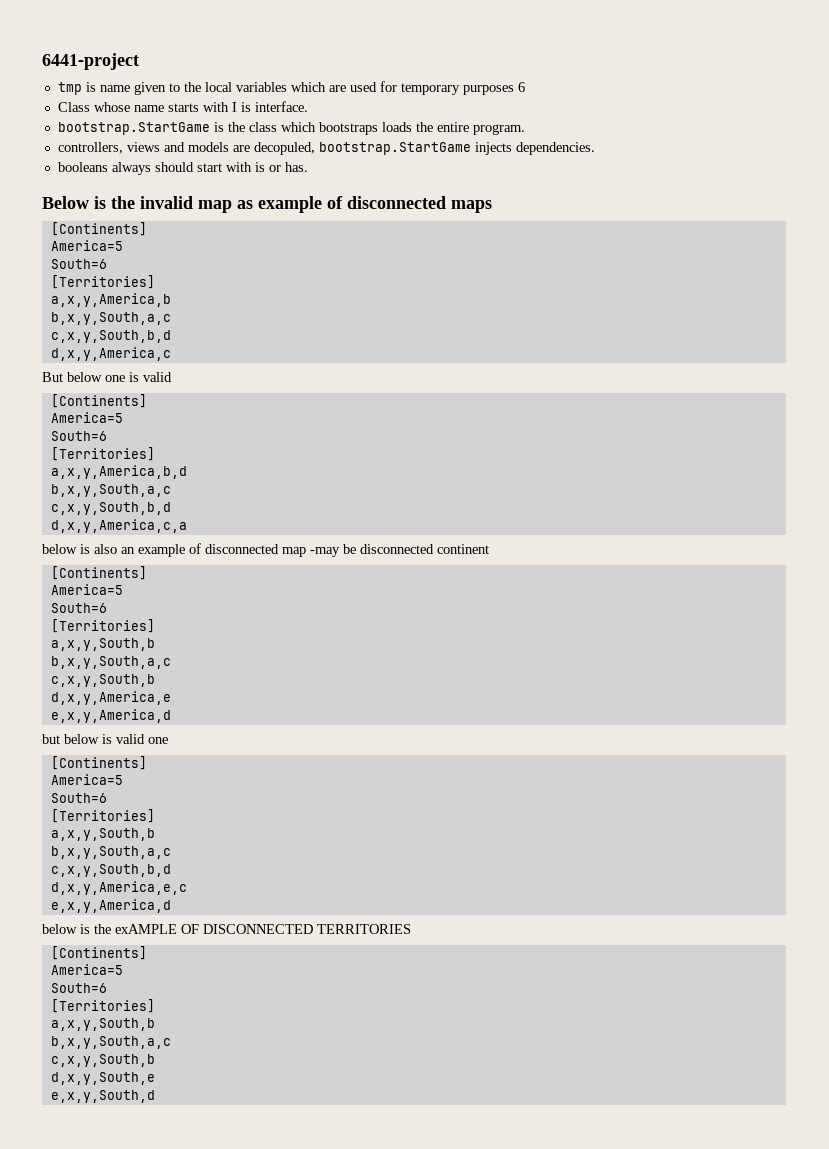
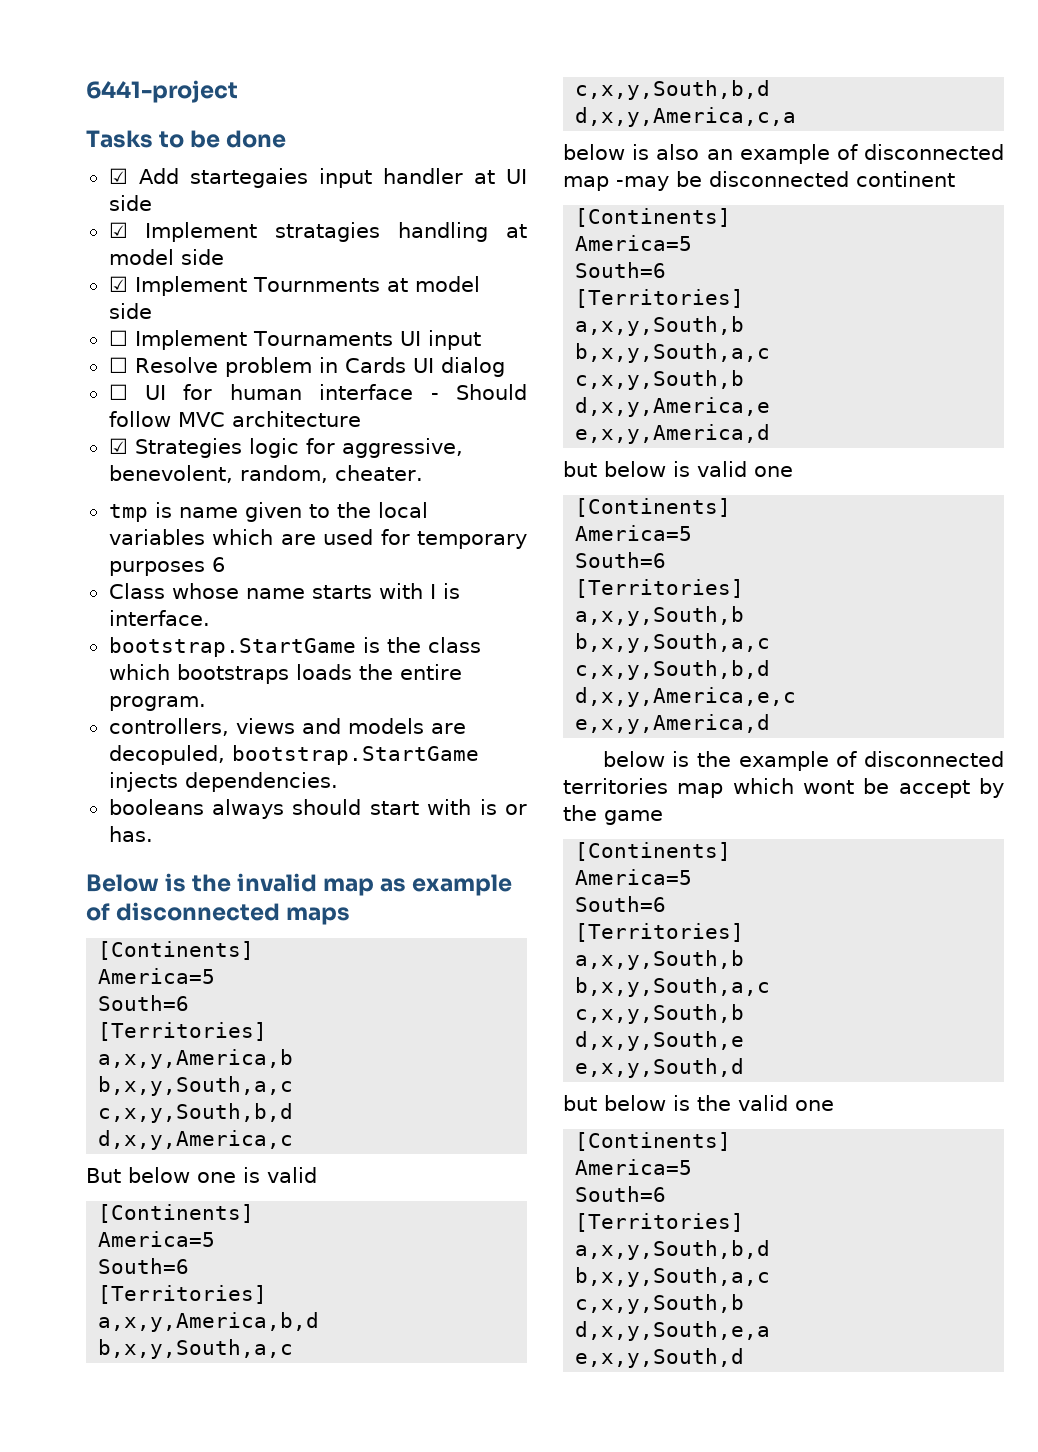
(139, 61) none -> [86,130,287,148] [108,168,527,188] [108,195,152,211] [108,222,527,242] [108,249,224,265] [108,276,480,296] [108,303,152,319] [108,330,481,350] [108,357,505,377] [108,384,527,400] [108,411,361,427] [108,438,463,458] [108,465,423,483] // Tasks to be done // ☑ Add startegaies input handler at UI side // ☑ Implement stratagies handling at model side // ☑ Implement Tournments at model side // ☐ Implement Tournaments UI input // ☐ Resolve problem in Cards UI dialog // ☐ UI for human interface - Should follow MVC architecture // ☑ Strategies logic for aggressive, benevolent, random, cheater.
[115,924,411,934] exAMPLE OF DISCONNECTED TERRITORIES -> [738,751,1004,771] [563,778,1004,798] [563,805,663,825] example of disconnected territories map which wont be accept by the game
(155, 1096) none -> [563,1095,834,1111] [575,1132,732,1151] [575,1159,693,1175] [575,1186,667,1202] [575,1213,745,1232] [575,1240,771,1260] [575,1267,771,1287] [575,1294,745,1314] [575,1321,771,1341] [575,1348,745,1368] // but below is the valid one // [Continents] // America=5 // South=6 // [Territories] // a,x,y,South,b,d // b,x,y,South,a,c // c,x,y,South,b // d,x,y,South,e,a // e,x,y,South,d

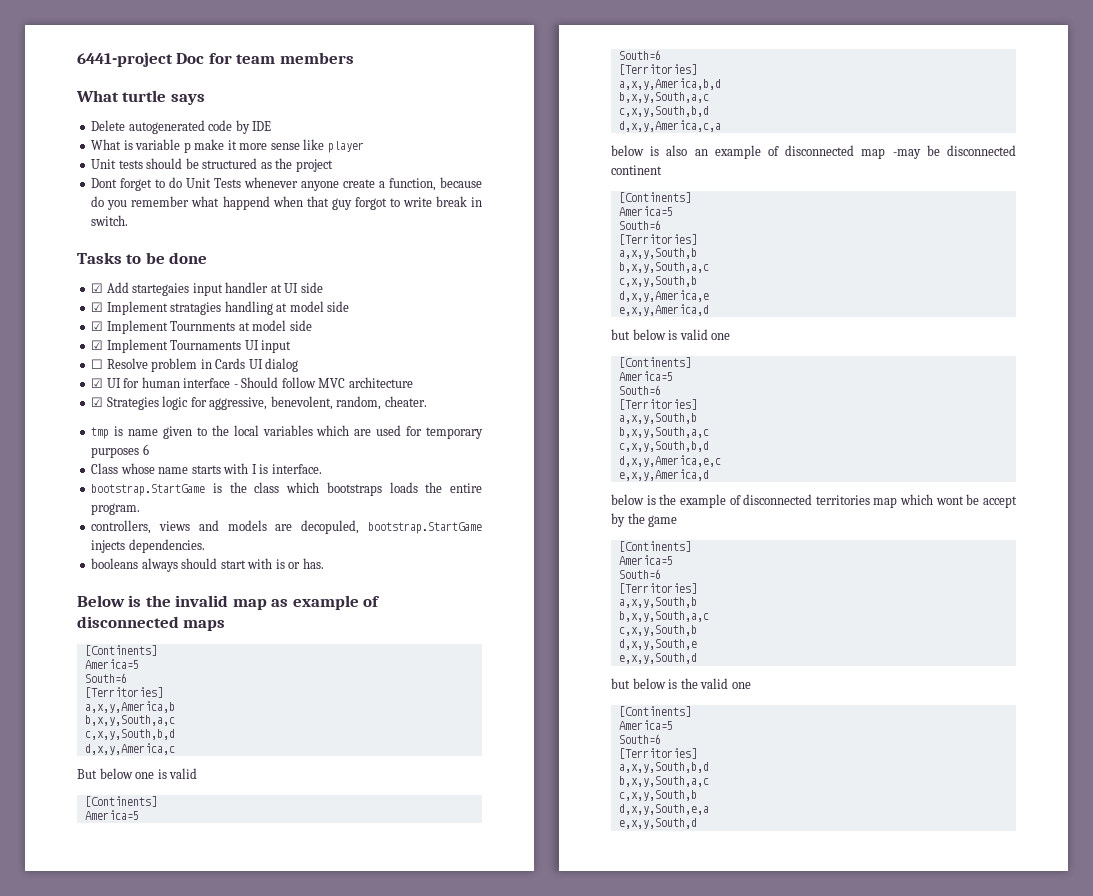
(238, 91) none -> [176,52,354,64] [76,90,205,105] [91,120,272,134] [91,139,364,153] [91,158,333,172] [91,177,483,191] [91,196,483,210] [91,215,129,226] Doc for team members // What turtle says // Delete autogenerated code by IDE // What is variable p make it more sense like player // Unit tests should be structured as the project // Dont forget to do Unit Tests whenever anyone create a function, because do you remember what happend when that guy forgot to write break in switch.
[108,330,128,346] ☐ -> [91,340,104,350] ☑
[108,384,128,400] ☐ -> [91,378,104,388] ☑

